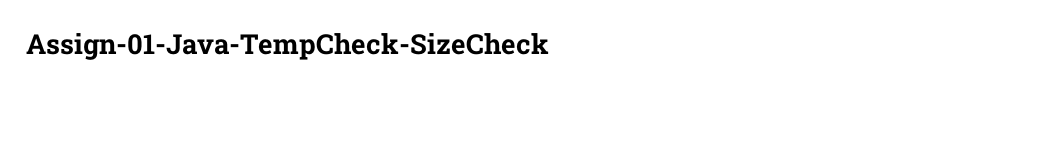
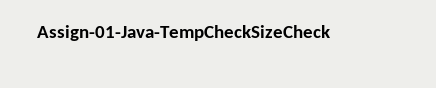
[26,33,549,60] Assign-01-Java-TempCheck-SizeCheck -> [37,25,330,41] Assign-01-Java-TempCheckSizeCheck

